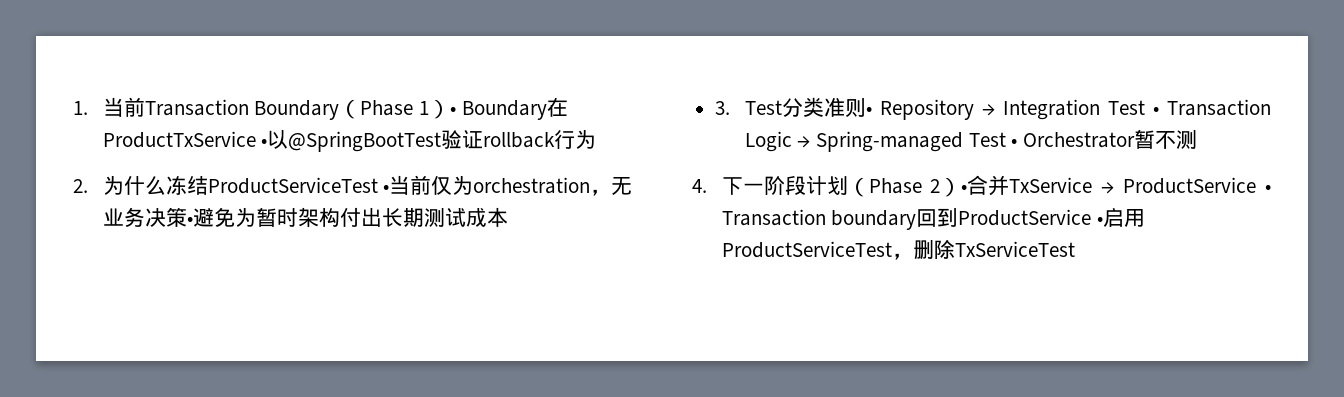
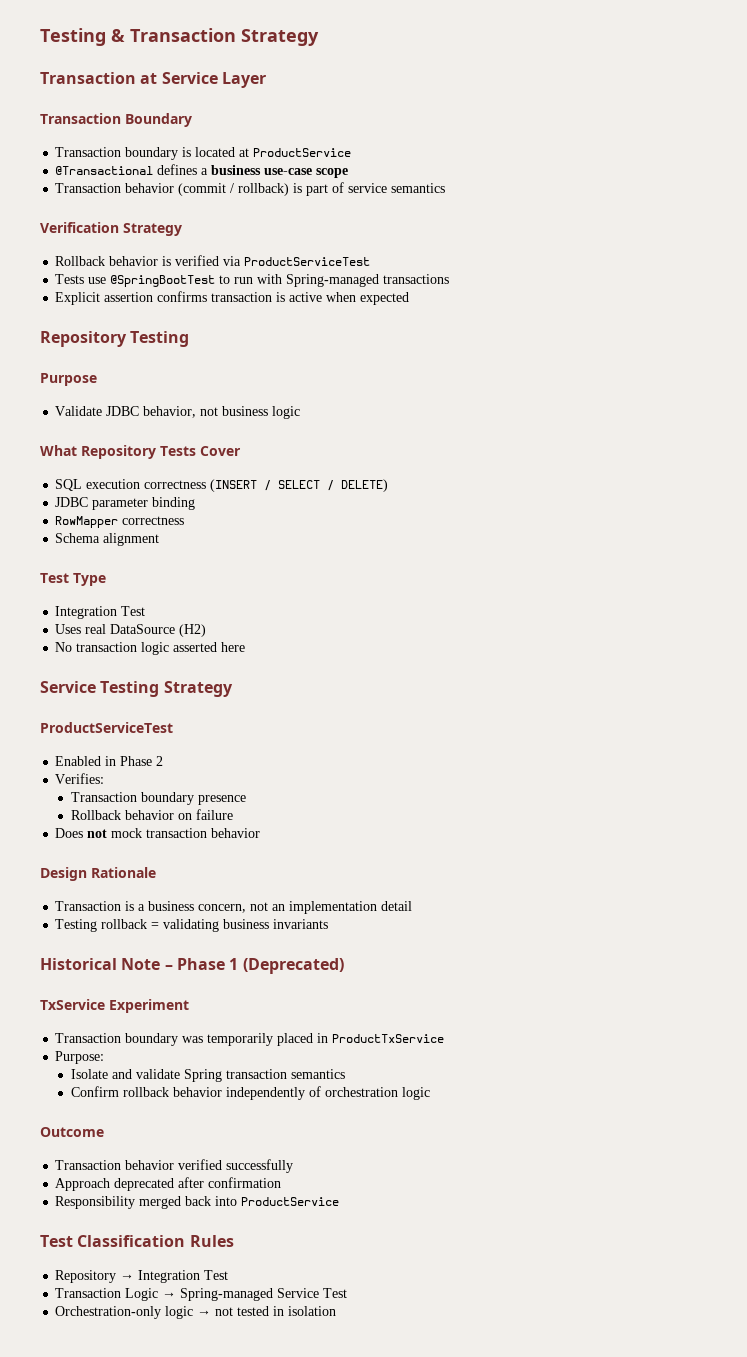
[73,97,568,120] [102,130,597,152] [73,175,633,196] [102,207,508,227] [715,97,872,117] 1.当前Transaction Boundary（Phase 1）• Boundary在ProductTxService •以@SpringBootTest验证rollback行为 // 2.为什么冻结ProductServiceTest •当前仅为orchestration，无业务决策•避免为暂时架构付出长期测试成本 // 3. Test分类准则• -> [40,28,319,46] [40,72,266,88] [40,113,192,127] [55,147,352,160] [55,164,349,178] [55,182,446,196] [40,222,182,236] [55,255,371,266] [55,274,450,287] [55,291,410,305] [40,331,190,347] [40,373,97,386] [55,406,301,419] [40,445,241,459] [55,479,389,492] [55,497,196,510] [55,516,185,528] [55,533,160,546] [40,573,106,586] [55,606,146,619] [55,624,207,637] [55,642,246,655] [40,681,233,697] [40,722,173,733] [55,756,164,766] [55,773,105,784] [70,792,246,805] [70,809,233,820] [55,828,261,838] [40,867,156,881] [55,901,413,914] [55,919,329,932] [40,958,344,974] [40,999,189,1013] [55,1033,445,1046] [55,1051,105,1064] [70,1069,345,1082] [70,1086,430,1100] [40,1127,104,1137] [55,1159,294,1173] [55,1177,282,1191] [55,1196,340,1209] [40,1235,234,1247] Testing & Transaction Strategy // Transaction at Service Layer // Transaction Boundary // Transaction boundary is located at ProductService // @Transactional defines a business use-case scope // Transaction behavior (commit / rollback) is part of service semantics // Verification Strategy // Rollback behavior is verified via ProductServiceTest // Tests use @SpringBootTest to run with Spring-managed transactions // Explicit assertion confirms transaction is active when expected // Repository Testing // Purpose // Validate JDBC behavior, not business logic // What Repository Tests Cover // SQL execution correctness (INSERT / SELECT / DELETE) // JDBC parameter binding // RowMapper correctness // Schema alignment // Test Type // Integration Test // Uses real DataSource (H2) // No transaction logic asserted here // Service Testing Strategy // ProductServiceTest // Enabled in Phase 2 // Verifies: // Transaction boundary presence // Rollback behavior on failure // Does not mock transaction behavior // Design Rationale // Transaction is a business concern, not an implementation detail // Testing rollback = validating business invariants // Historical Note – Phase 1 (Deprecated) // TxService Experiment // Transaction boundary was temporarily placed in ProductTxService // Purpose: // Isolate and validate Spring transaction semantics // Confirm rollback behavior independently of orchestration logic // Outcome // Transaction behavior verified successfully // Approach deprecated after confirmation // Responsibility merged back into ProductService // Test Classification Rules //
[1152,106,1159,115] • -> (229, 1275) //
[968,129,1198,149] [692,175,1271,197] [721,207,1145,230] [721,239,1075,260] Test • Orchestrator暂不测 // 4.下一阶段计划（Phase 2）•合并TxService → ProductService • Transaction boundary回到ProductService •启用ProductServiceTest，删除TxServiceTest -> [277,1288,348,1298] [55,1306,337,1319] Service Test // Orchestration-only logic → not tested in isolation

